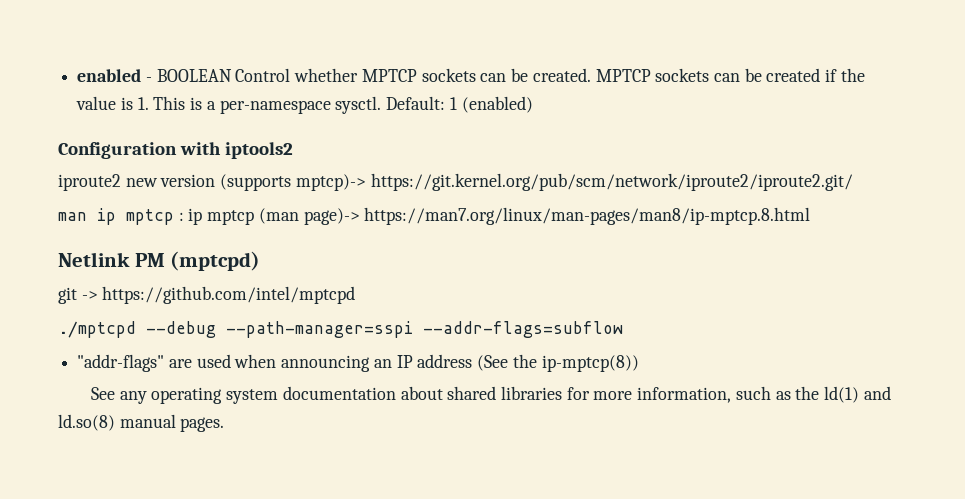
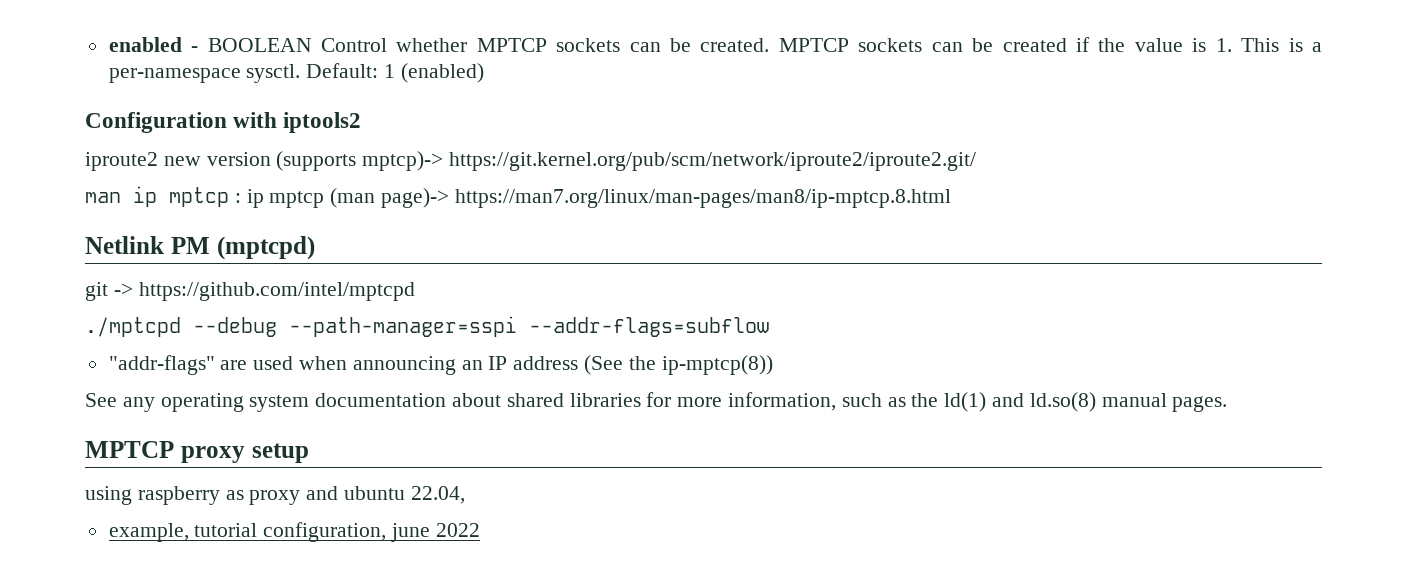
(225, 424) none -> [85,441,309,463] [85,486,465,505] [108,522,480,542] // MPTCP proxy setup // using raspberry as proxy and ubuntu 22.04, // example, tutorial configuration, june 2022

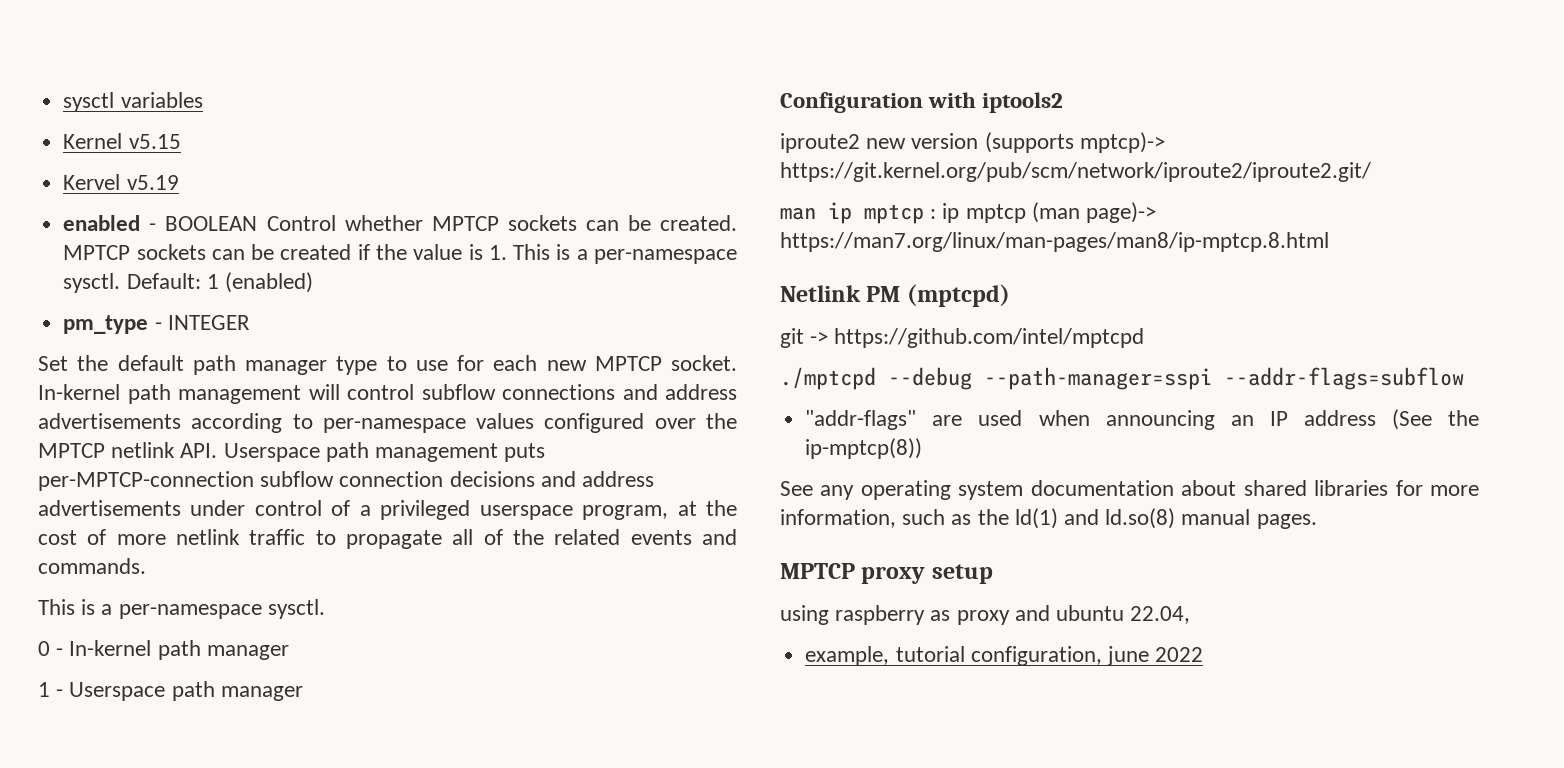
(108, 44) none -> [63,92,203,112] [63,133,181,149] [63,174,179,190] sysctl variables // Kernel v5.15 // Kervel v5.19 //
(484, 73) none -> [63,315,250,334] [38,355,737,375] [38,384,737,404] [38,413,737,433] [38,442,546,462] [38,471,655,491] [38,500,738,520] [38,529,737,549] [38,558,146,574] [38,599,325,619] [38,640,289,660] [38,681,303,701] // pm_type - INTEGER // Set the default path manager type to use for each new MPTCP socket. In-kernel path management will control subflow connections and address advertisements according to per-namespace values configured over the MPTCP netlink API. Userspace path management puts per-MPTCP-connection subflow connection decisions and address advertisements under control of a privileged userspace program, at the cost of more netlink traffic to propagate all of the related events and commands. // This is a per-namespace sysctl. // 0 - In-kernel path manager // 1 - Userspace path manager

